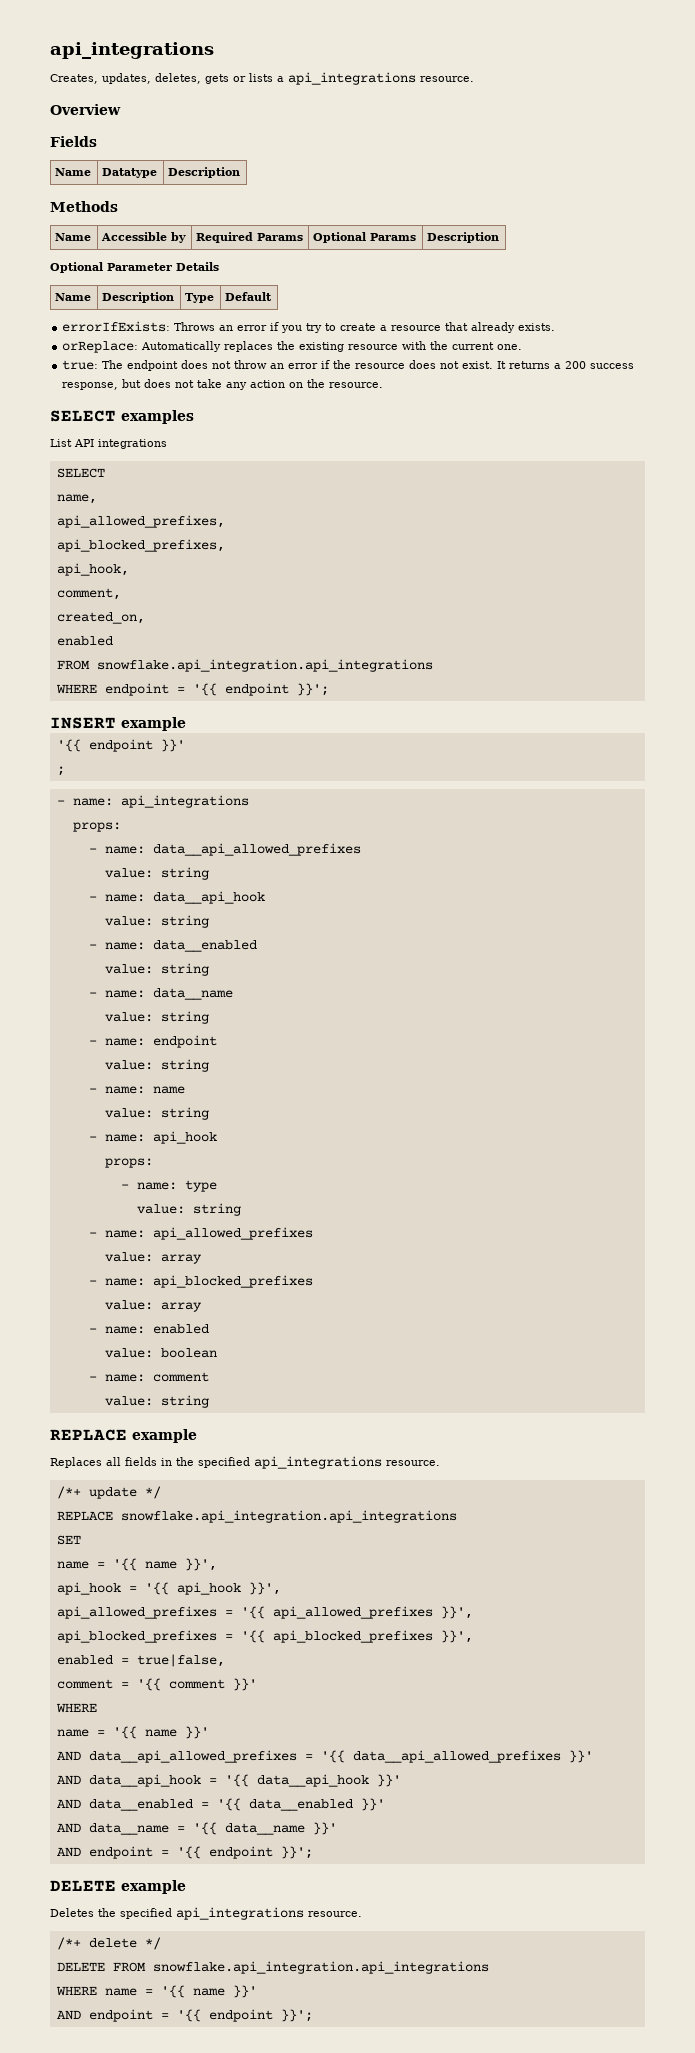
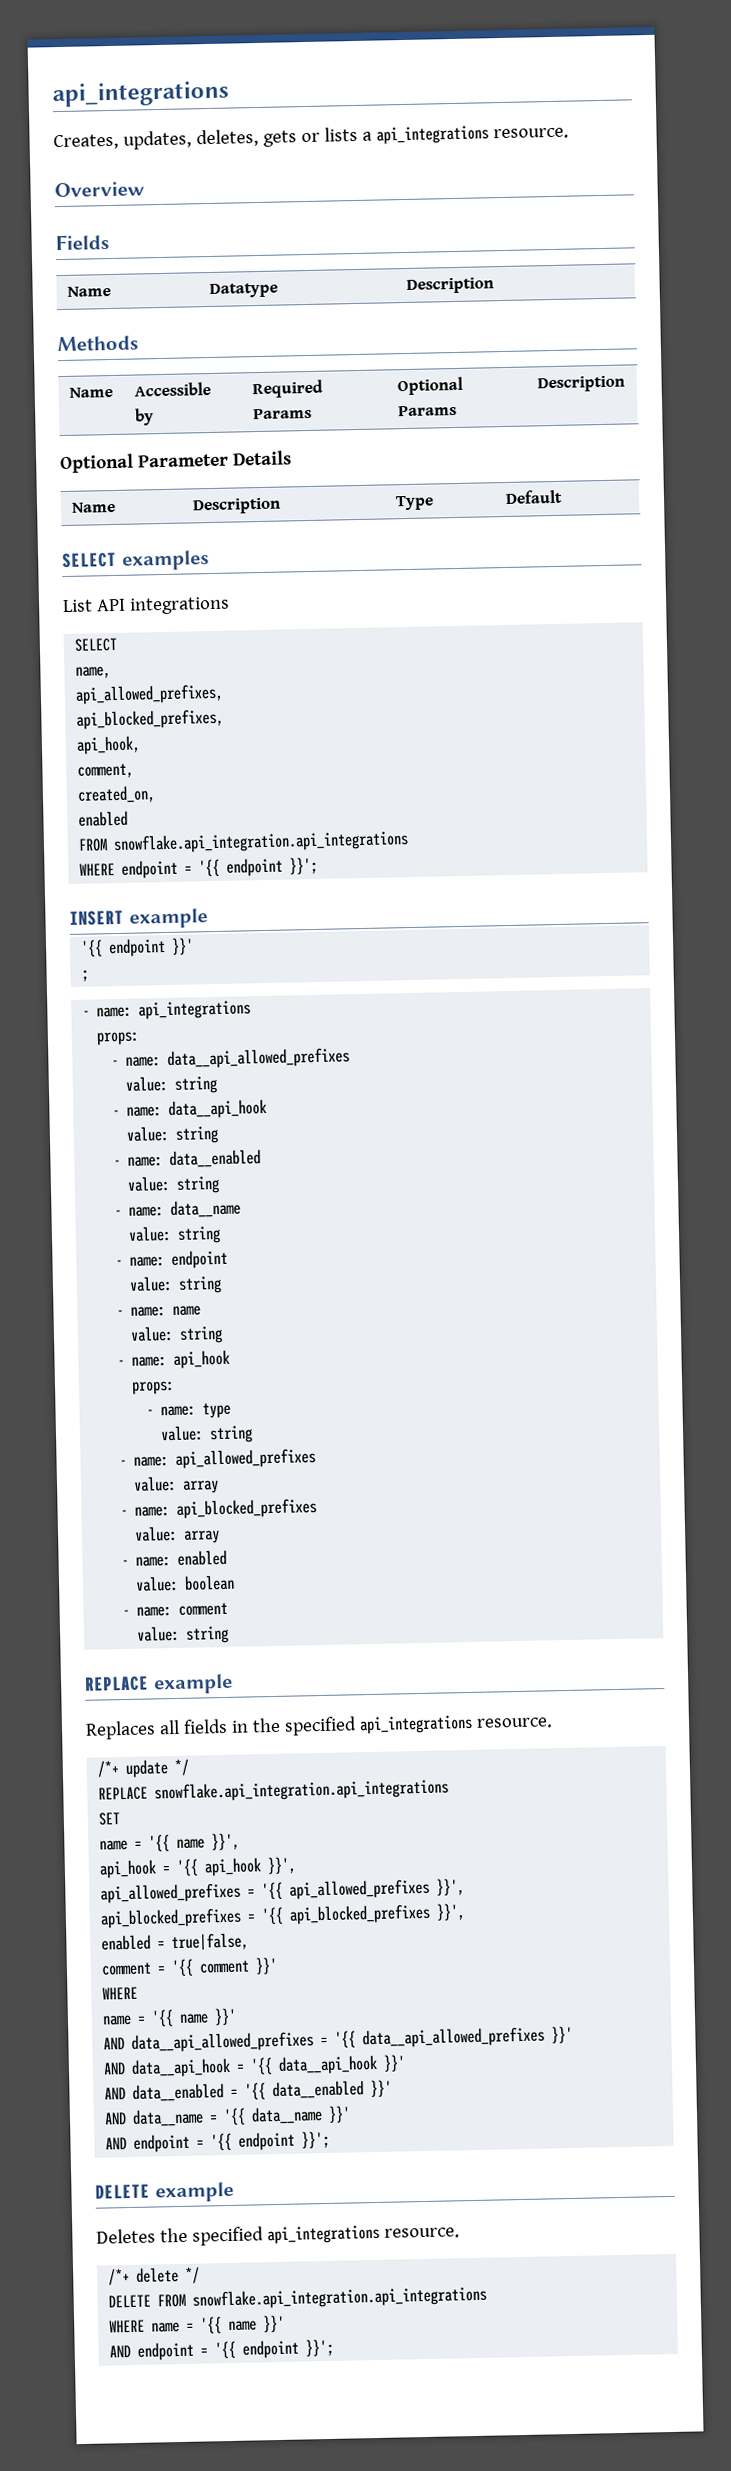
[62,321,556,333] [62,341,523,353] [62,360,635,371] [62,379,384,390] // errorIfExists: Throws an error if you try to create a resource that already exists. // orReplace: Automatically replaces the existing resource with the current one. // true: The endpoint does not throw an error if the resource does not exist. It returns a 200 success response, but does not take any action on the resource. -> (563, 496) none

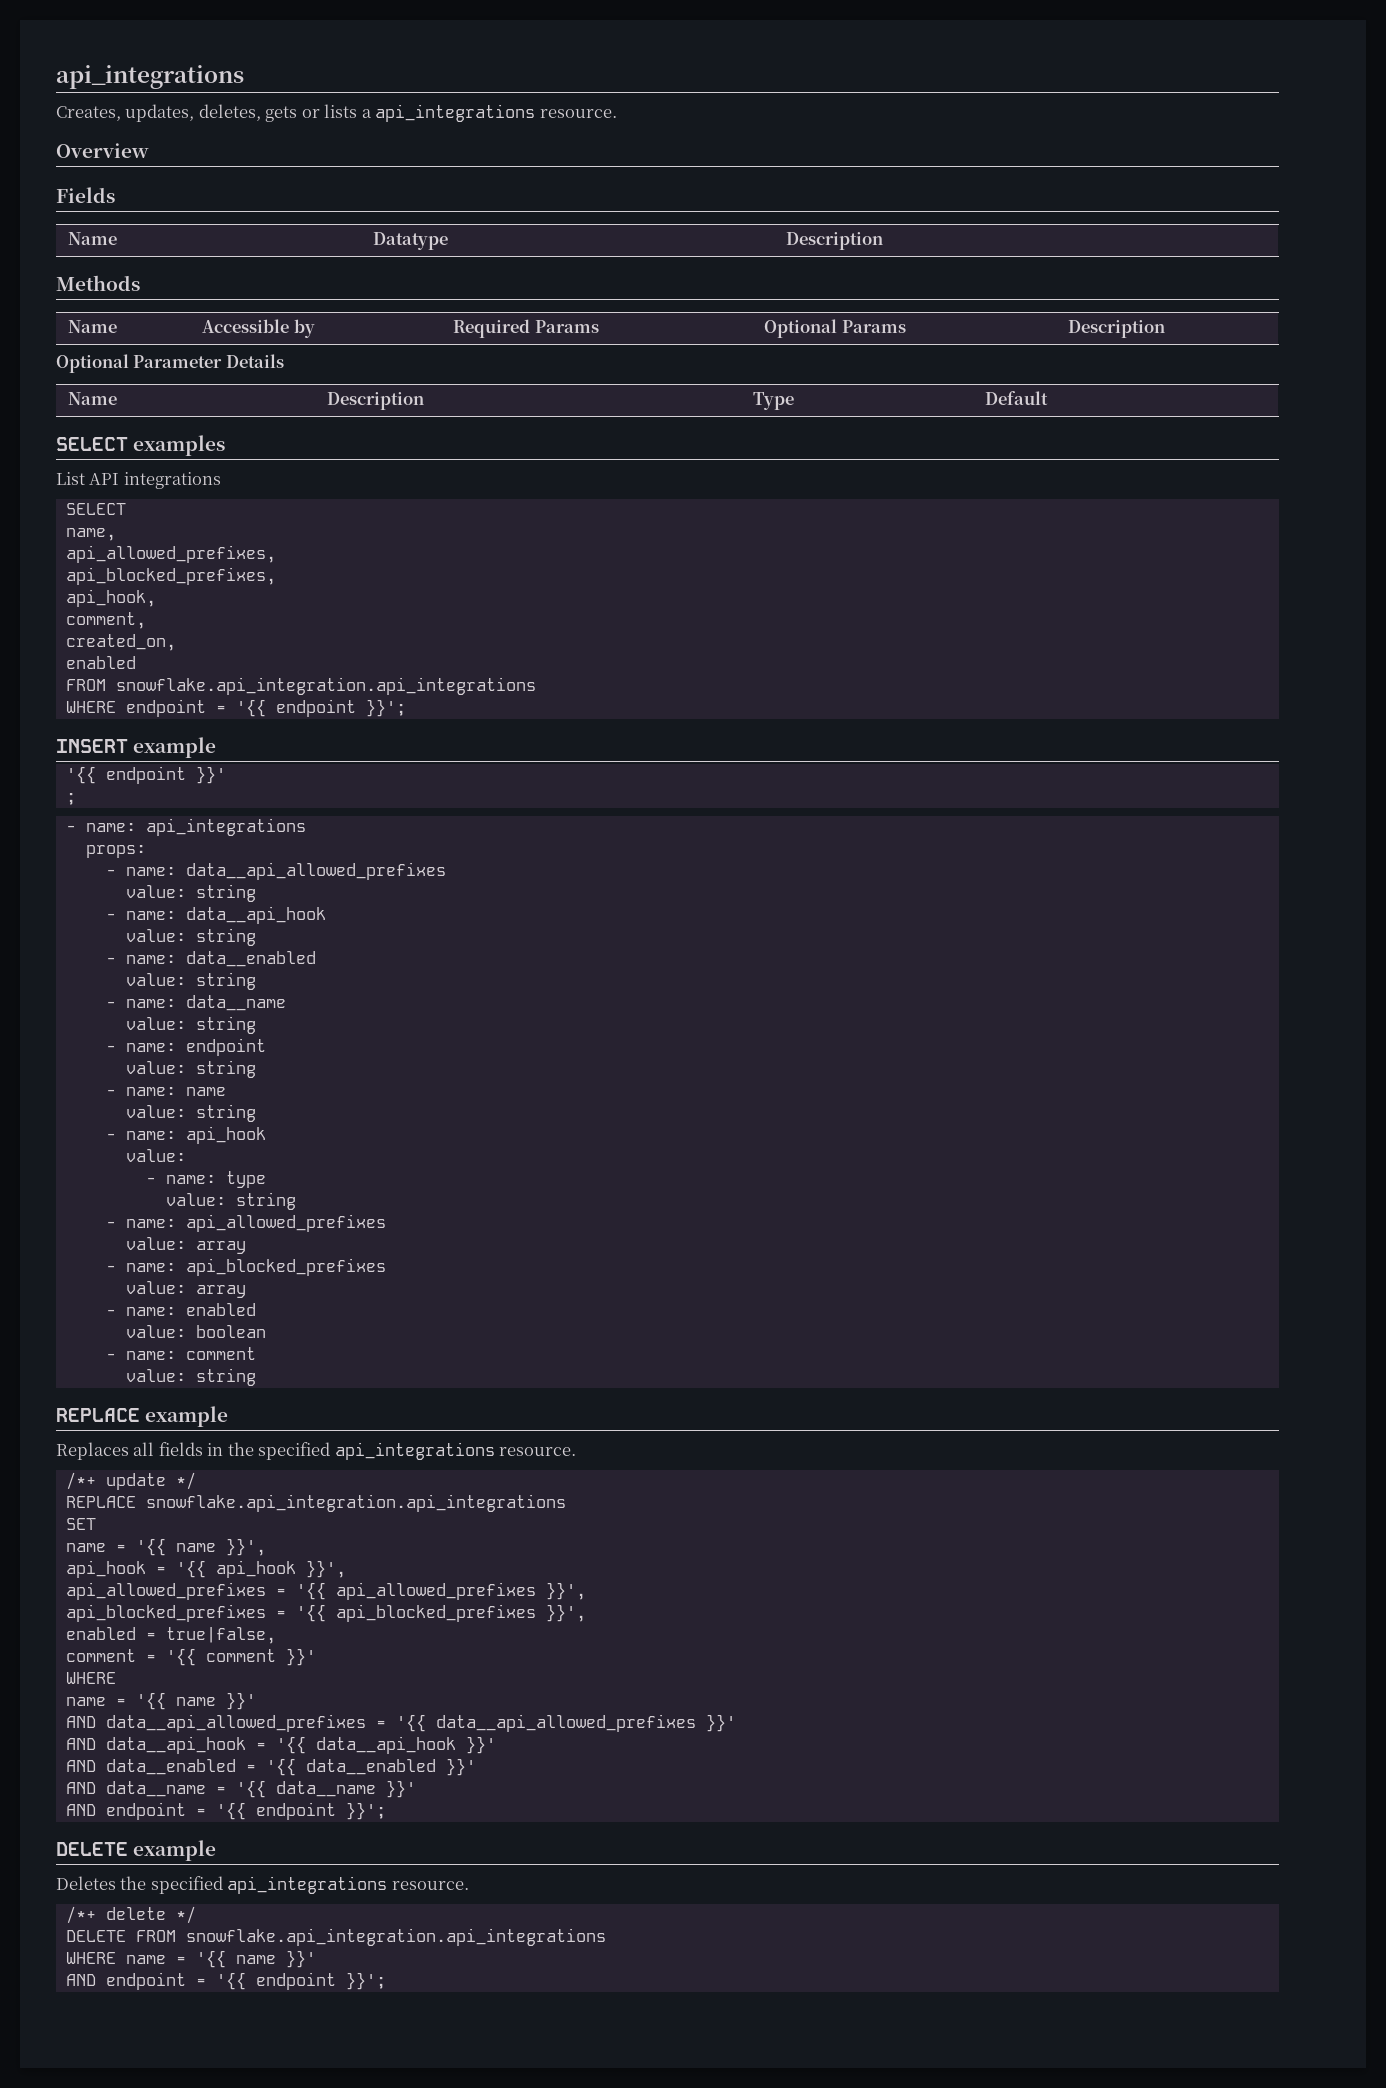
[131,1380,176,1395] props: -> [125,1149,186,1162] value:

